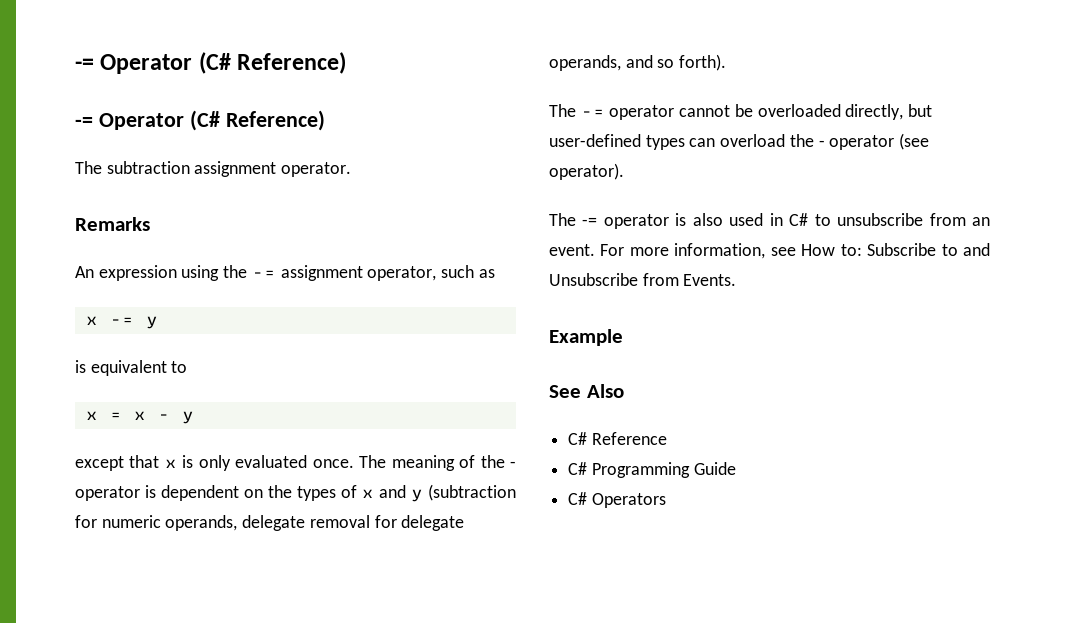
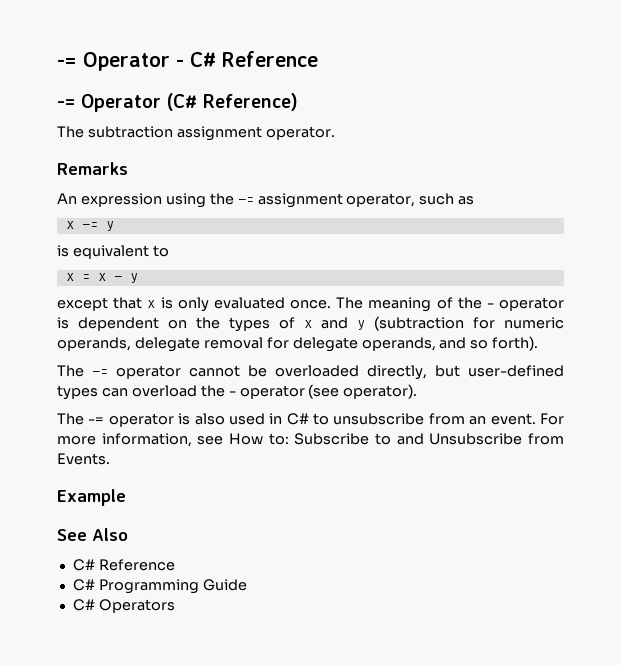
[75,52,347,74] -= Operator (C# Reference) -> [57,51,318,71] -= Operator - C# Reference

